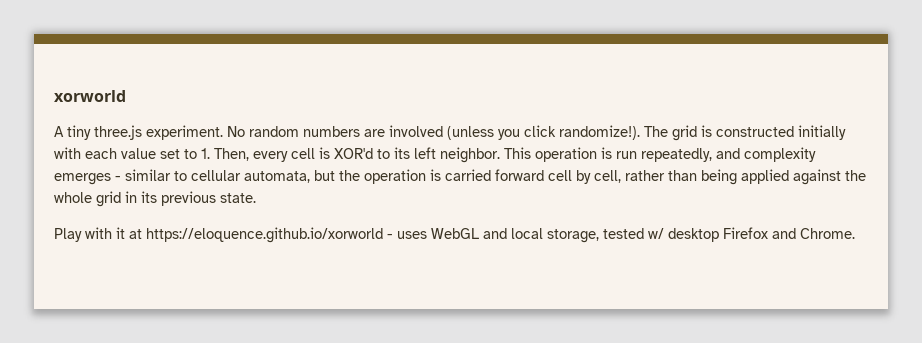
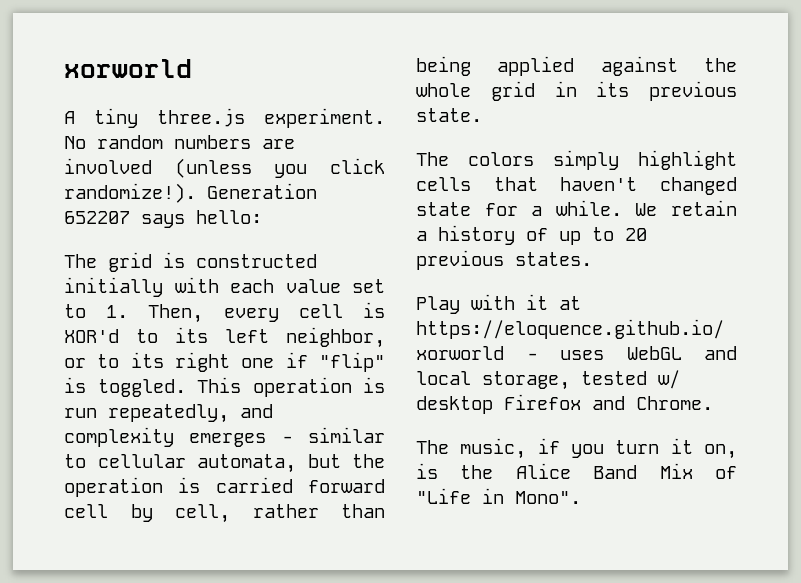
(640, 132) none -> [207,183,317,199] [64,210,262,228] Generation 652207 says hello: //
[440,147,500,163] neighbor. -> [286,327,385,348] [64,352,385,372] [64,377,186,397] neighbor, or to its right one if "flip" is toggled.
(256, 198) none -> [416,150,737,170] [416,177,737,195] [416,200,737,216] [416,225,647,245] [416,250,592,270] // The colors simply highlight cells that haven't changed state for a while. We retain a history of up to 20 previous states.
(855, 233) none -> [416,438,737,459] [416,463,737,479] [416,488,581,504] // The music, if you turn it on, is the Alice Band Mix of "Life in Mono".

